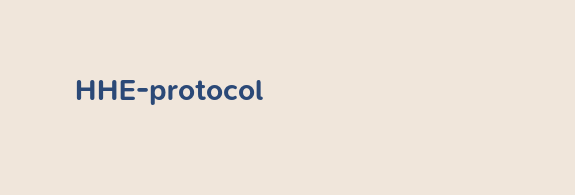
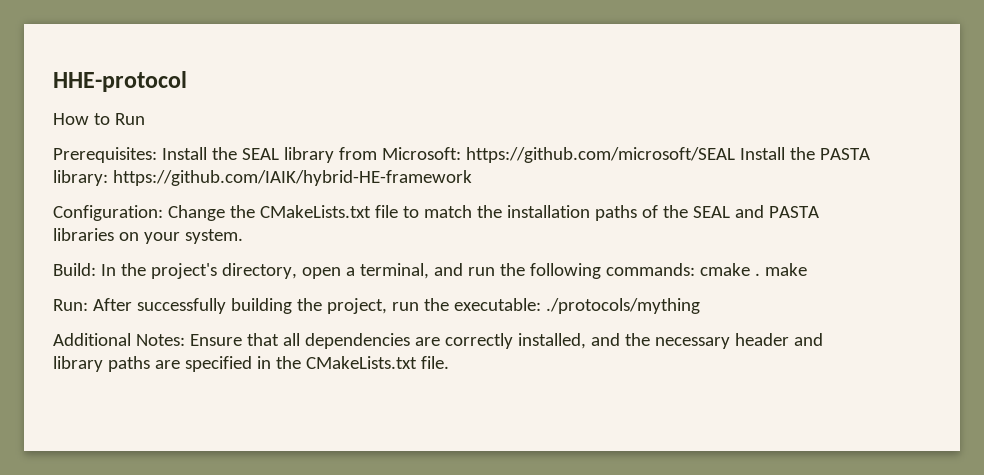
(263, 92) none -> [53,113,145,125] [53,147,870,163] [53,170,472,186] [53,205,819,221] [53,228,243,244] [53,263,807,279] [53,298,700,314] [53,333,823,349] [53,356,449,372] // How to Run // Prerequisites: Install the SEAL library from Microsoft: https://github.com/microsoft/SEAL Install the PASTA library: https://github.com/IAIK/hybrid-HE-framework // Configuration: Change the CMakeLists.txt file to match the installation paths of the SEAL and PASTA libraries on your system. // Build: In the project's directory, open a terminal, and run the following commands: cmake . make // Run: After successfully building the project, run the executable: ./protocols/mything // Additional Notes: Ensure that all dependencies are correctly installed, and the necessary header and library paths are specified in the CMakeLists.txt file.

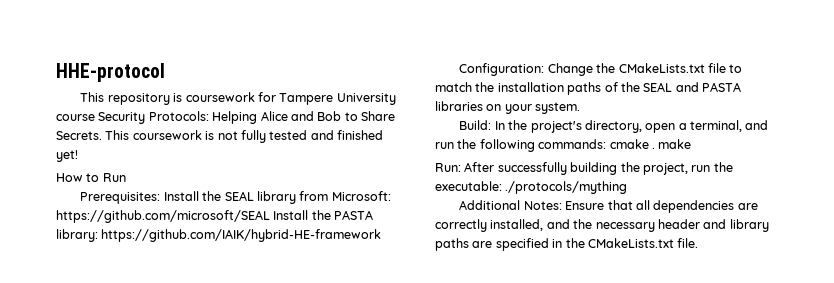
(187, 81) none -> [80,92,396,105] [56,111,395,124] [56,130,383,143] [56,150,78,162] // This repository is coursework for Tampere University course Security Protocols: Helping Alice and Bob to Share Secrets. This coursework is not fully tested and finished yet!

